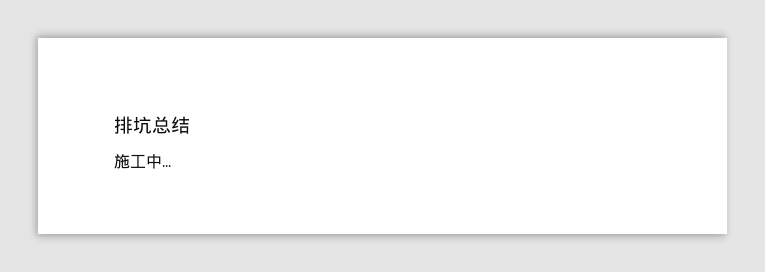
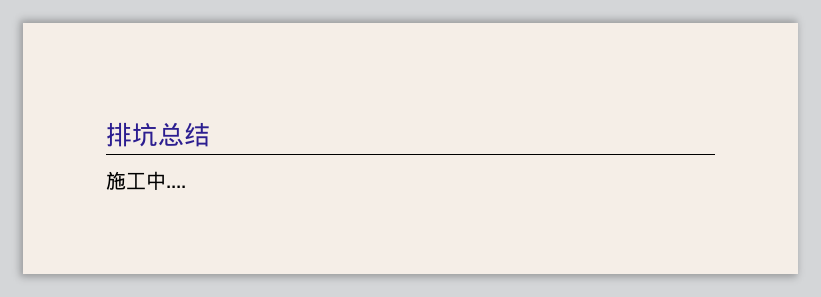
[162,165,171,167] ... -> [166,185,186,188] ....

